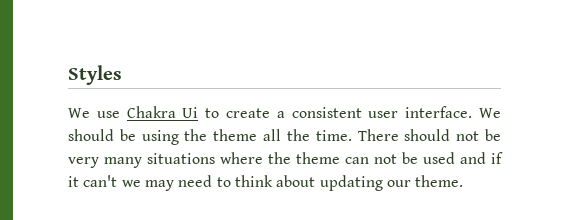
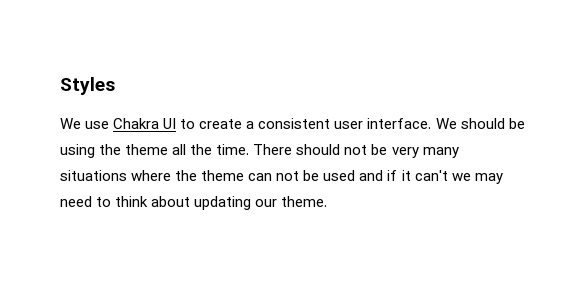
[182,107,199,118] Ui -> [163,118,177,129] UI

